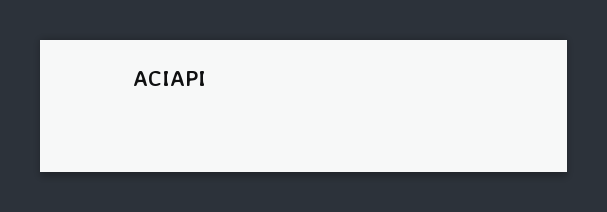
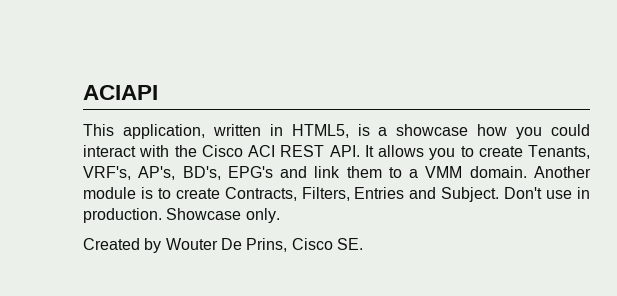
(206, 78) none -> [83,124,590,139] [83,145,590,160] [83,166,591,180] [83,187,591,202] [83,208,280,223] [83,238,363,253] // This application, written in HTML5, is a showcase how you could interact with the Cisco ACI REST API. It allows you to create Tenants, VRF's, AP's, BD's, EPG's and link them to a VMM domain. Another module is to create Contracts, Filters, Entries and Subject. Don't use in production. Showcase only. // Created by Wouter De Prins, Cisco SE.

